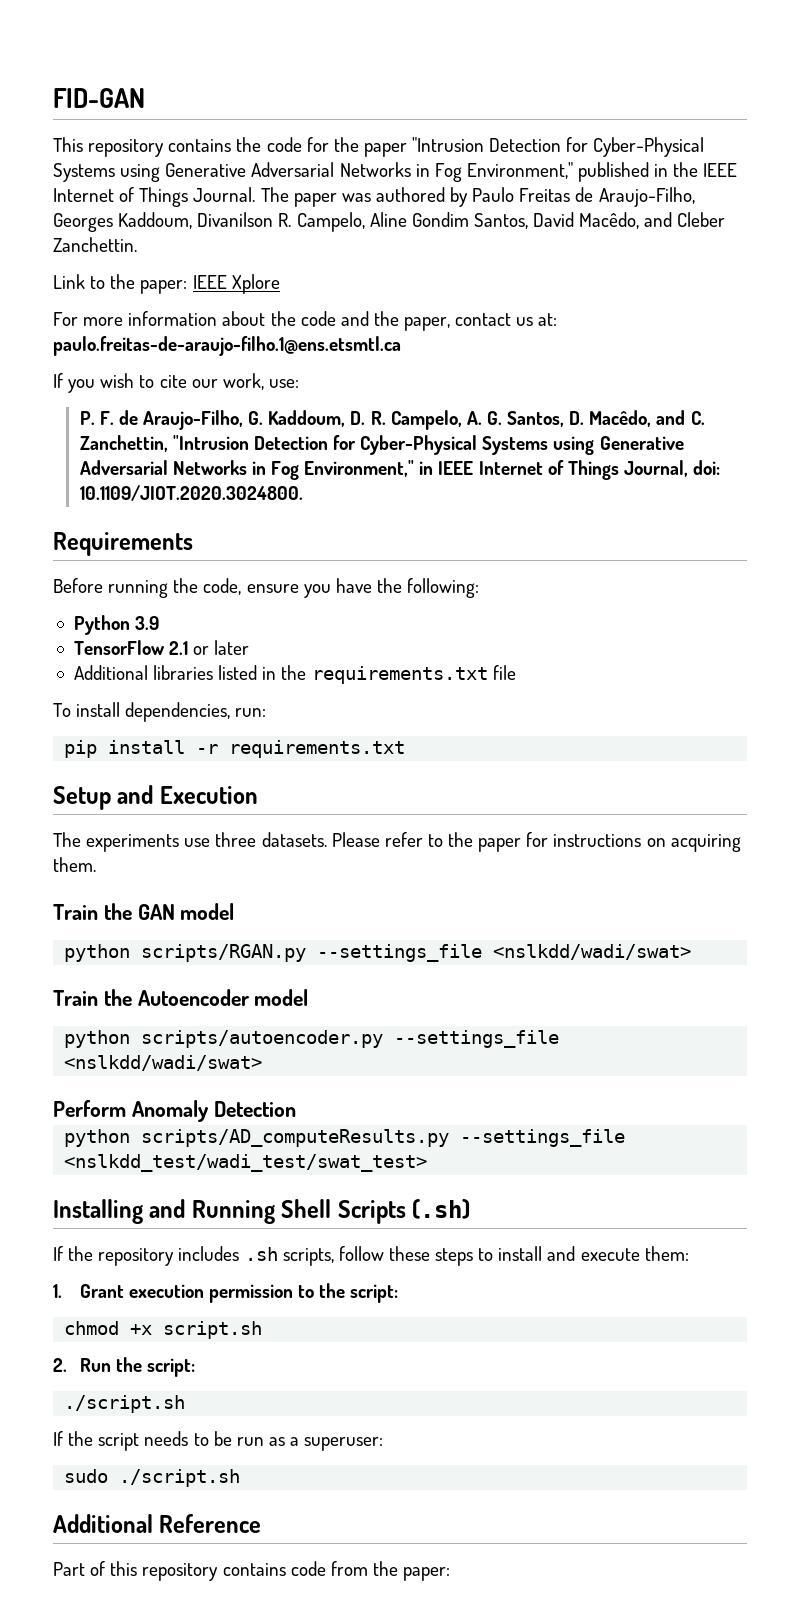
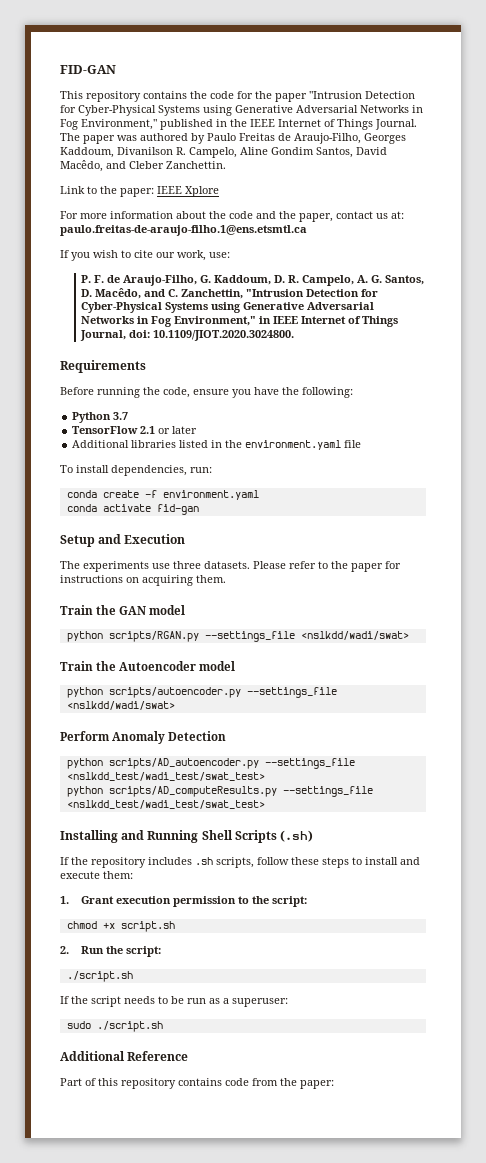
[135,616,160,630] 3.9 -> [113,412,129,420] 3.7
[311,666,488,684] requirements.txt -> [245,440,342,450] environment.yaml
[64,740,406,758] pip install -r requirements.txt -> [66,490,259,500] [66,504,199,515] conda create -f environment.yaml // conda activate fid-gan
(296, 1109) none -> [66,758,355,769] [66,772,265,781] // python scripts/AD_autoencoder.py --settings_file <nslkdd_test/wadi_test/swat_test>

